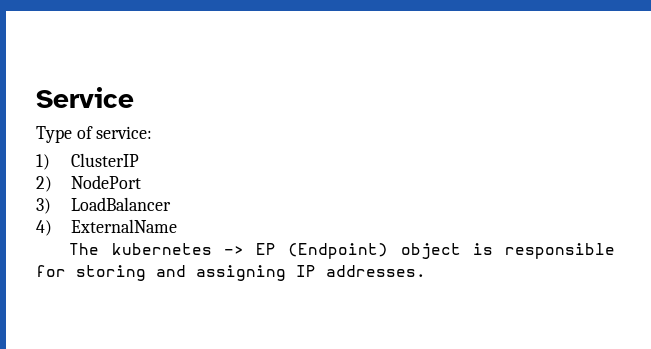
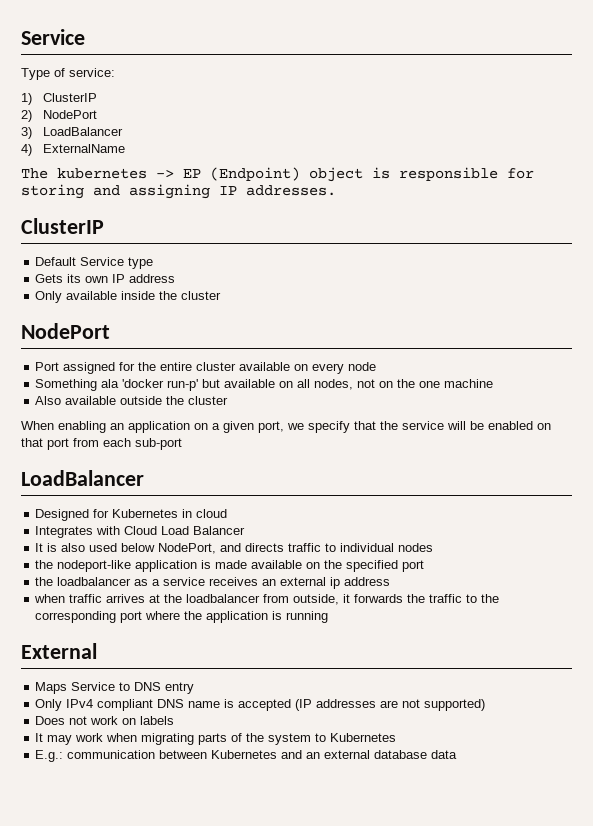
(426, 271) none -> [21,218,104,234] [35,257,154,269] [35,274,176,283] [35,291,222,303] [21,323,110,339] [35,362,377,374] [35,379,494,391] [35,396,229,405] [21,421,551,433] [21,438,182,450] [21,470,144,486] [35,509,228,521] [35,526,246,538] [35,543,434,554] [35,560,425,572] [35,577,391,589] [34,594,500,605] [35,611,329,623] [21,643,97,659] [35,682,195,694] [35,699,486,711] [35,716,175,725] [35,733,397,745] [35,750,458,762] // ClusterIP // Default Service type // Gets its own IP address // Only available inside the cluster // NodePort // Port assigned for the entire cluster available on every node // Something ala 'docker run-p' but available on all nodes, not on the one machine // Also available outside the cluster // When enabling an application on a given port, we specify that the service will be enabled on that port from each sub-port // LoadBalancer // Designed for Kubernetes in cloud // Integrates with Cloud Load Balancer // It is also used below NodePort, and directs traffic to individual nodes // the nodeport-like application is made available on the specified port // the loadbalancer as a service receives an external ip address // when traffic arrives at the loadbalancer from outside, it forwards the traffic to the corresponding port where the application is running // External // Maps Service to DNS entry // Only IPv4 compliant DNS name is accepted (IP addresses are not supported) // Does not work on labels // It may work when migrating parts of the system to Kubernetes // E.g.: communication between Kubernetes and an external database data

